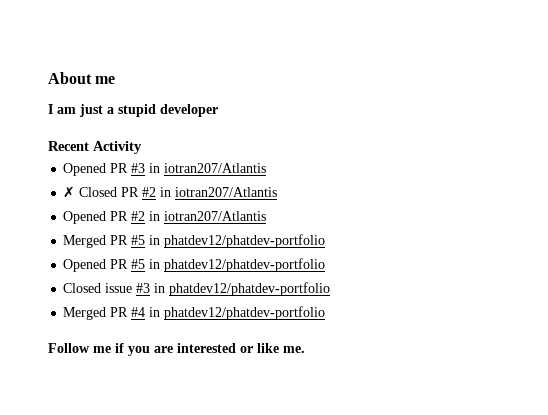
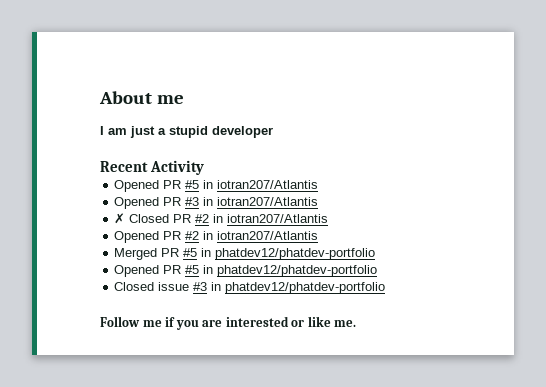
(142, 147) none -> [114,180,319,192] // Opened PR #5 in iotran207/Atlantis
[63,306,326,320] // Merged PR #4 in phatdev12/phatdev-portfolio -> (386, 288) none

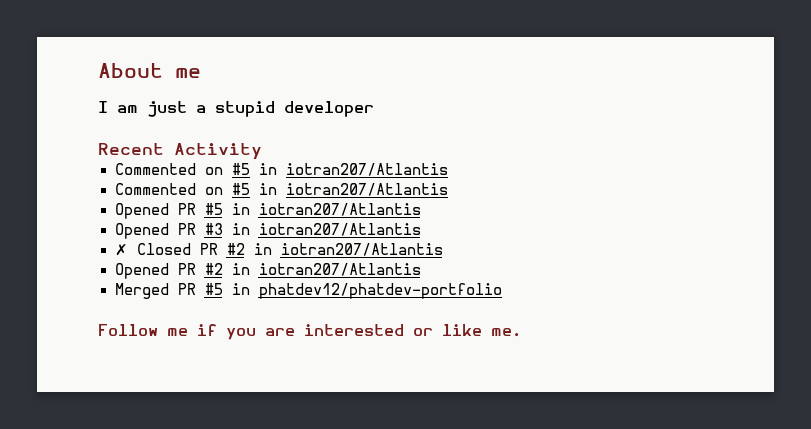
(205, 167) none -> [114,163,448,176] [114,183,448,196] // Commented on #5 in iotran207/Atlantis // Commented on #5 in iotran207/Atlantis
[114,265,378,277] [114,282,386,294] // Opened PR #5 in phatdev12/phatdev-portfolio // Closed issue #3 in phatdev12/phatdev-portfolio -> (502, 291) none

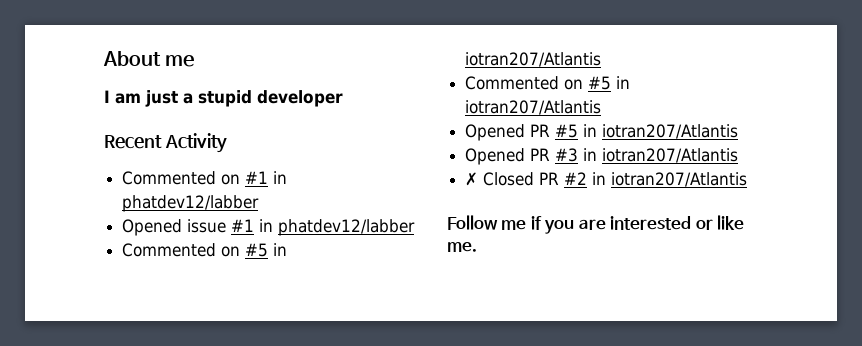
(262, 151) none -> [122,171,288,185] [122,195,260,212] [122,219,416,236] // Commented on #1 in phatdev12/labber // Opened issue #1 in phatdev12/labber
[114,263,421,279] [114,283,502,299] // Opened PR #2 in iotran207/Atlantis // Merged PR #5 in phatdev12/phatdev-portfolio -> (748, 179) none

